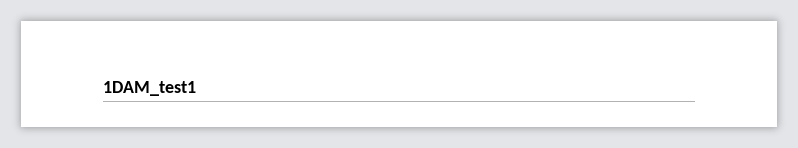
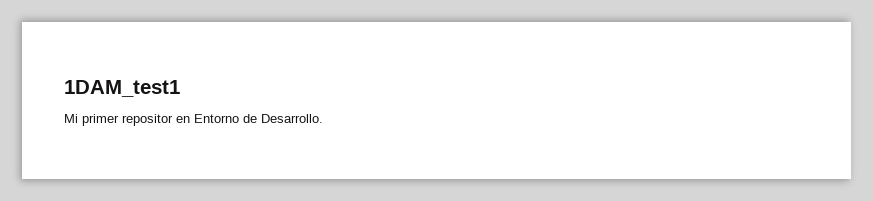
(196, 88) none -> [64,114,323,126] // Mi primer repositor en Entorno de Desarrollo.

